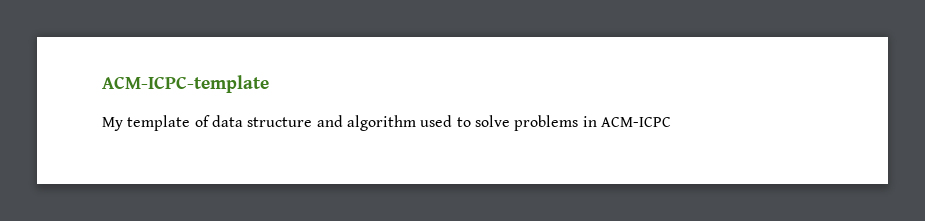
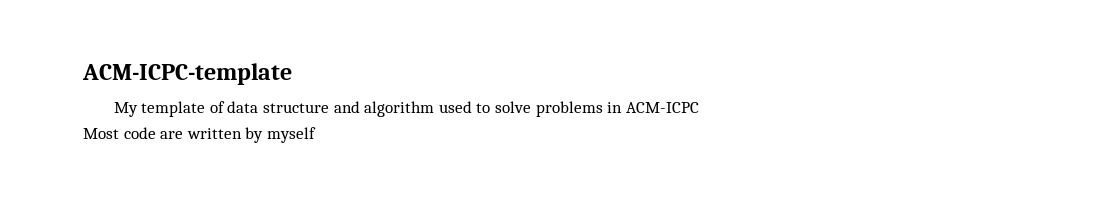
(671, 122) none -> [83,127,316,143] // Most code are written by myself

